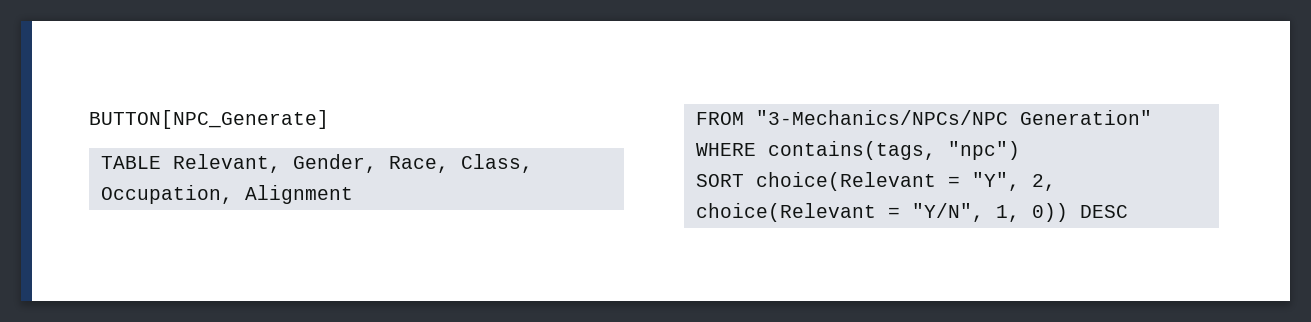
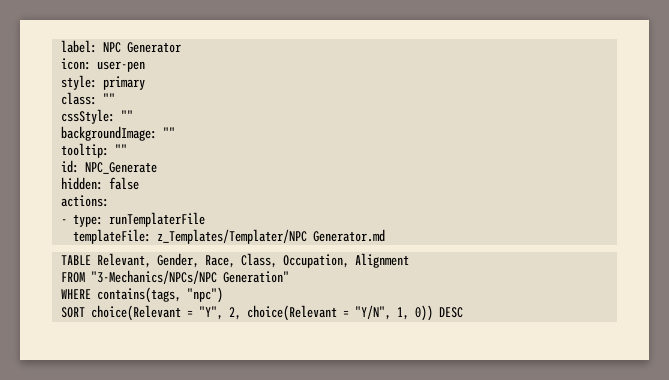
[89,110,329,129] BUTTON[NPC_Generate] -> [60,40,181,53] [60,58,145,72] [60,75,145,90] [60,92,115,105] [60,109,133,124] [60,126,175,141] [60,143,127,158] [60,160,157,174] [60,177,139,190] [60,195,109,207] [60,212,205,227] [72,229,385,244] label: NPC Generator // icon: user-pen // style: primary // class: "" // cssStyle: "" // backgroundImage: "" // tooltip: "" // id: NPC_Generate // hidden: false // actions: // - type: runTemplaterFile // templateFile: z_Templates/Templater/NPC Generator.md

